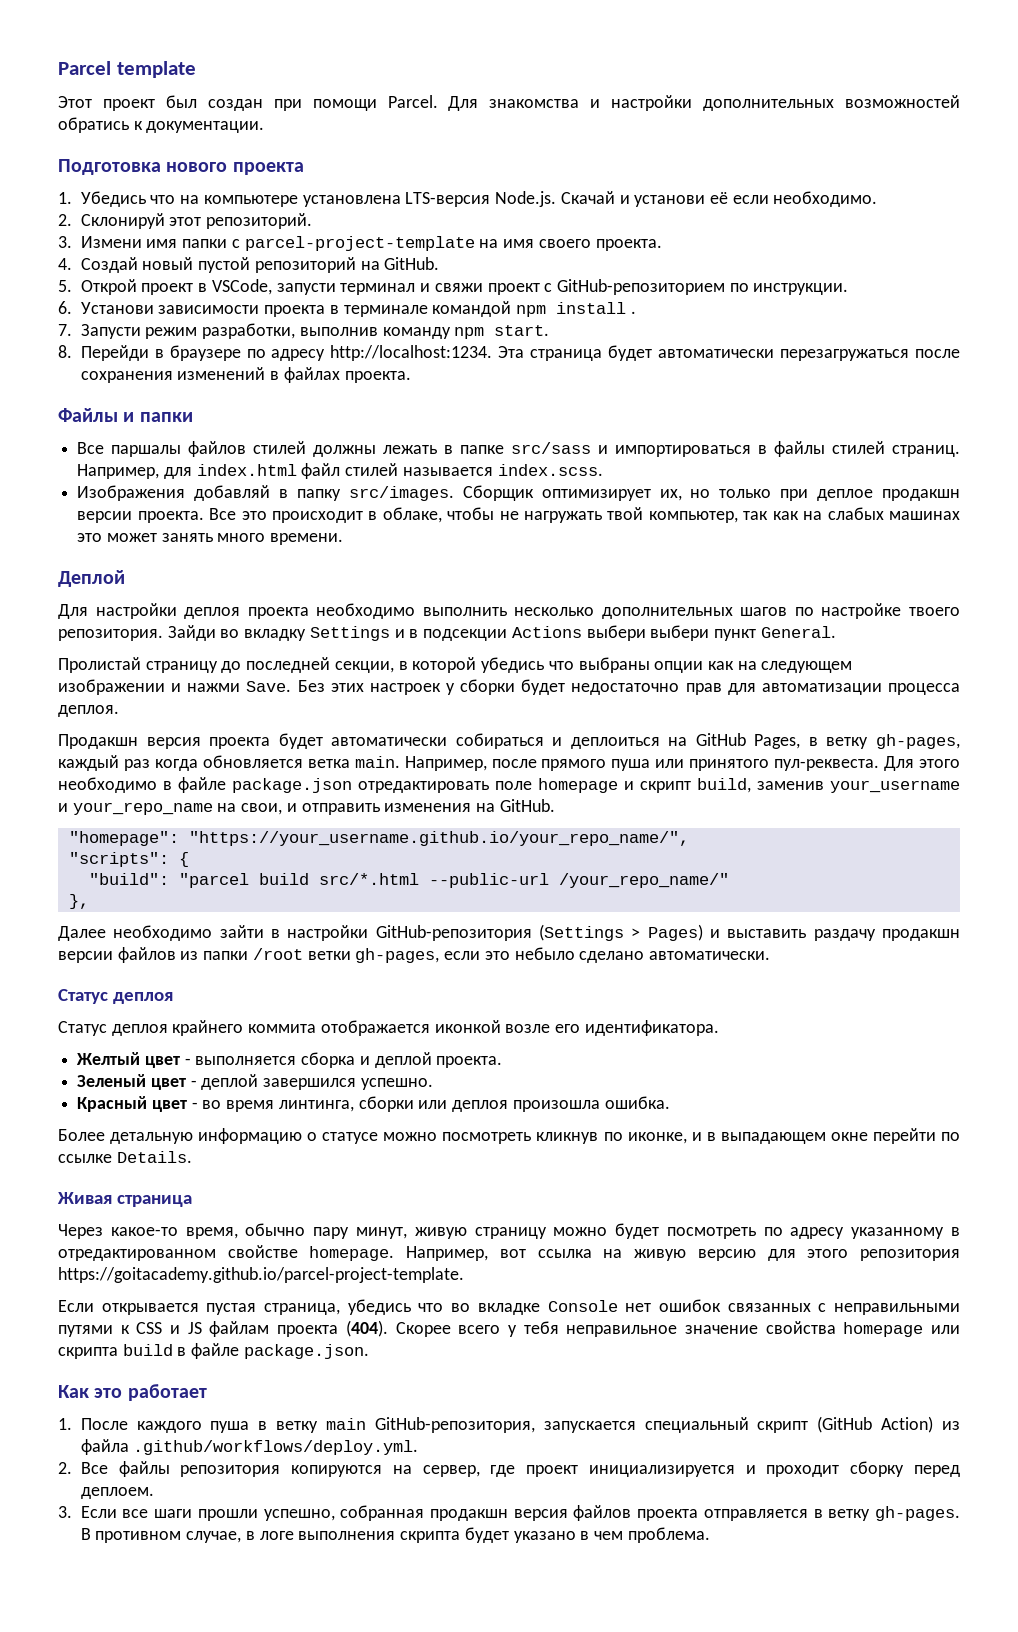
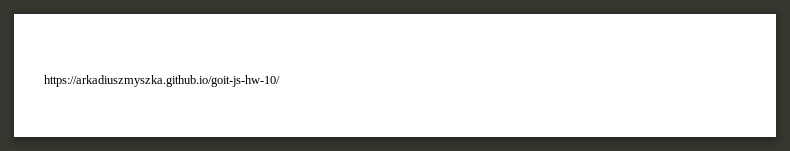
[58,61,196,78] [58,95,960,111] [58,117,265,133] [58,159,304,175] [58,191,878,207] [58,213,313,229] [58,236,662,251] [58,257,440,273] [58,279,849,295] [58,301,636,317] [58,323,550,339] [58,345,960,361] [80,367,411,383] [58,408,193,422] [77,441,961,457] [77,463,603,479] [77,485,961,501] [77,507,960,523] [77,533,344,545] [58,570,125,587] [58,603,960,619] [58,625,836,641] [58,657,853,673] [58,679,960,695] [58,705,119,717] [58,733,961,749] [58,755,961,771] [58,777,960,793] [58,799,555,815] [68,831,689,846] [68,852,189,867] [88,873,729,888] [68,894,89,909] [58,924,961,941] [58,947,770,963] [58,989,173,1004] [58,1020,719,1036] [76,1052,503,1068] [77,1074,433,1090] [77,1096,670,1112] [58,1128,961,1144] [58,1151,192,1163] [57,1192,192,1207] [58,1223,961,1239] [58,1245,961,1261] [58,1267,464,1283] [58,1299,961,1315] [58,1320,960,1337] [58,1343,369,1359] [58,1384,207,1401] [58,1416,960,1433] [80,1439,419,1455] [58,1461,961,1477] [80,1487,154,1499] [58,1505,960,1521] [80,1527,710,1543] Parcel template // Этот проект был создан при помощи Parcel. Для знакомства и настройки дополнительных возможностей обратись к документации. // Подготовка нового проекта // 1. Убедись что на компьютере установлена LTS-версия Node.js. Скачай и установи её если необходимо. // 2. Склонируй этот репозиторий. // 3. Измени имя папки с parcel-project-template на имя своего проекта. // 4. Создай новый пустой репозиторий на GitHub. // 5. Открой проект в VSCode, запусти терминал и свяжи проект с GitHub-репозиторием по инструкции. // 6. Установи зависимости проекта в терминале командой npm install . // 7. Запусти режим разработки, выполнив команду npm start. // 8. Перейди в браузере по адресу http://localhost:1234. Эта страница будет автоматически перезагружаться после сохранения изменений в файлах проекта. // Файлы и папки // Все паршалы файлов стилей должны лежать в папке src/sass и импортироваться в файлы стилей страниц. Например, для index.html файл стилей называется index.scss. // Изображения добавляй в папку src/images. Сборщик оптимизирует их, но только при деплое продакшн версии проекта. Все это происходит в облаке, чтобы не нагружать твой компьютер, так как на слабых машинах это может занять много времени. // Деплой // Для настройки деплоя проекта необходимо выполнить несколько дополнительных шагов по настройке твоего репозитория. Зайди во вкладку Settings и в подсекции Actions выбери выбери пункт General. // Пролистай страницу до последней секции, в которой убедись что выбраны опции как на следующем изображении и нажми Save. Без этих настроек у сборки будет недостаточно прав для автоматизации процесса деплоя. // Продакшн версия проекта будет автоматически собираться и деплоиться на GitHub Pages, в ветку gh-pages, каждый раз когда обновляется ветка main. Например, после прямого пуша или принятого пул-реквеста. Для этого необходимо в файле package.json отредактировать поле homepage и скрипт build, заменив your_username и your_repo_name на свои, и отправить изменения на GitHub. // "homepage": "https://your_username.github.io/your_repo_name/", // "scripts": { // "build": "parcel build src/*.html --public-url /your_repo_name/" // }, // Далее необходимо зайти в настройки GitHub-репозитория (Settings > Pages) и выставить раздачу продакшн версии файлов из папки /root ветки gh-pages, если это небыло сделано автоматически. // Статус деплоя // Статус деплоя крайнего коммита отображается иконкой возле его идентификатора. // Желтый цвет - выполняется сборка и деплой проекта. // Зеленый цвет - деплой завершился успешно. // Красный цвет - во время линтинга, сборки или деплоя произошла ошибка. // Более детальную информацию о статусе можно посмотреть кликнув по иконке, и в выпадающем окне перейти по ссылке Details. // Живая страница // Через какое-то время, обычно пару минут, живую страницу можно будет посмотреть по адресу указанному в отредактированном свойстве homepage. Например, вот ссылка на живую версию для этого репозитория https://goitacademy.github.io/parcel-project-template. // Если открывается пустая страница, убедись что во вкладке Console нет ошибок связанных с неправильными путями к CSS и JS файлам проекта (404). Скорее всего у тебя неправильное значение свойства homepage или скрипта build в файле package.json. // Как это работает // 1. После каждого пуша в ветку main GitHub-репозитория, запускается специальный скрипт (GitHub Action) из файла .github/workflows/deploy.yml. // 2. Все файлы репозитория копируются на сервер, где проект инициализируется и проходит сборку перед деплоем. // 3. Если все шаги прошли успешно, собранная продакшн версия файлов проекта отправляется в ветку gh-pages. В противном случае, в логе выполнения скрипта будет указано в чем проблема. -> [44,75,280,87] https://arkadiuszmyszka.github.io/goit-js-hw-10/

